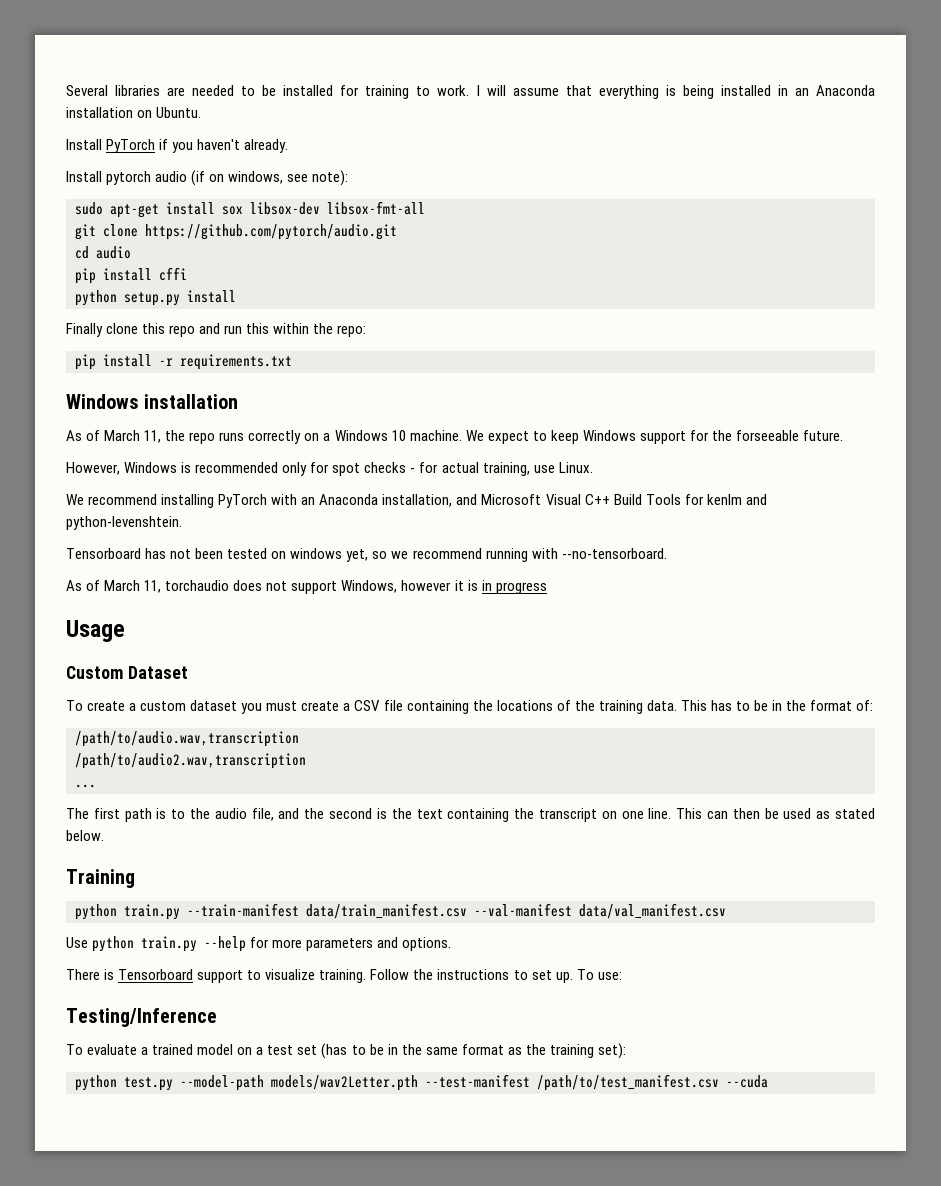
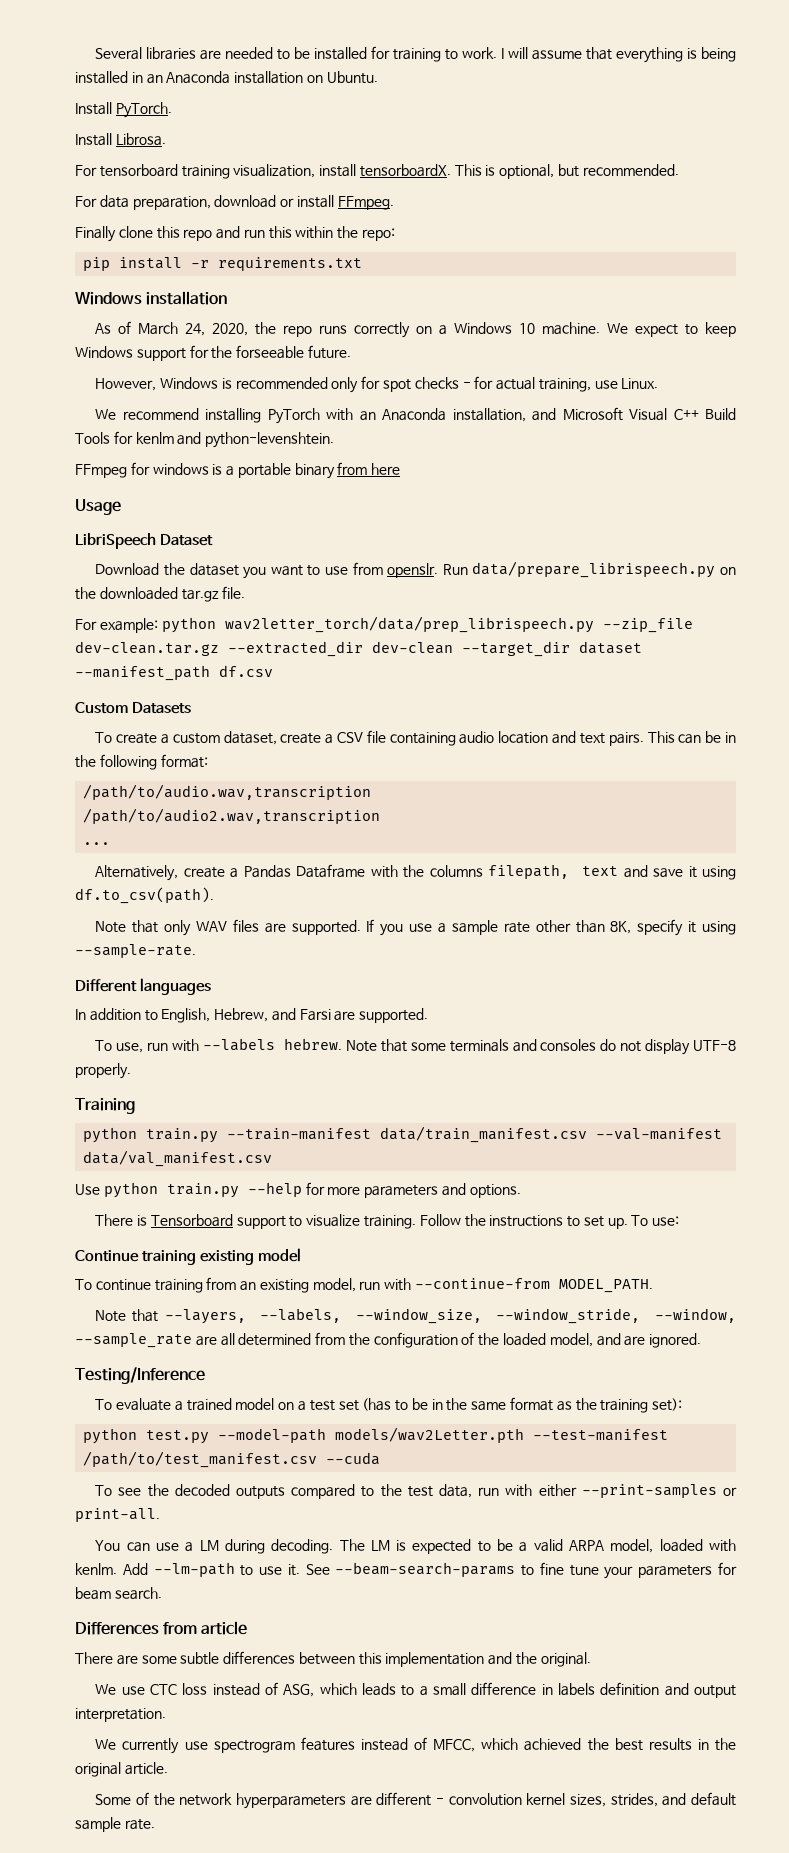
[106,139,289,153] [66,170,349,186] [75,201,425,218] [75,224,397,240] [75,246,131,259] [75,267,187,284] [75,290,236,306] PyTorch if you haven't already. // Install pytorch audio (if on windows, see note): // sudo apt-get install sox libsox-dev libsox-fmt-all // git clone https://github.com/pytorch/audio.git // cd audio // pip install cffi // python setup.py install -> [115,102,172,118] [75,133,166,146] [75,164,679,179] [75,195,394,210] PyTorch. // Install Librosa. // For tensorboard training visualization, install tensorboardX. This is optional, but recommended. // For data preparation, download or install FFmpeg.
[144,430,162,443] 11, -> [185,323,249,336] 24, 2020,
[66,548,667,562] [66,580,547,594] [66,620,125,642] Tensorboard has not been tested on windows yet, so we recommend running with --no-tensorboard. // As of March 11, torchaudio does not support Windows, however it is in progress // Usage -> [75,462,401,479] [75,499,121,515] [75,533,213,549] [95,561,736,579] [75,586,246,602] [75,616,693,633] [75,641,642,657] [75,665,273,681] FFmpeg for windows is a portable binary from here // Usage // LibriSpeech Dataset // Download the dataset you want to use from openslr. Run data/prepare_librispeech.py on the downloaded tar.gz file. // For example: python wav2letter_torch/data/prep_librispeech.py --zip_file dev-clean.tar.gz --extracted_dir dev-clean --target_dir dataset --manifest_path df.csv
[127,666,188,679] Dataset -> [131,702,191,714] Datasets
[190,700,298,714] dataset you must -> [223,731,277,745] dataset,
[472,700,874,714] the locations of the training data. This has to be in the format of: -> [459,731,737,746] [75,754,208,770] audio location and text pairs. This can be in the following format:
[66,808,875,822] [66,830,104,841] The first path is to the audio file, and the second is the text containing the transcript on one line. This can then be used as stated below. -> [95,864,737,881] [75,887,214,904] [95,919,737,936] [75,944,196,958] [75,978,211,995] [75,1008,429,1023] [95,1038,736,1055] [75,1063,131,1079] Alternatively, create a Pandas Dataframe with the columns filepath, text and save it using df.to_csv(path). // Note that only WAV files are supported. If you use a sample rate other than 8K, specify it using --sample-rate. // Different languages // In addition to English, Hebrew, and Farsi are supported. // To use, run with --labels hebrew. Note that some terminals and consoles do not display UTF-8 properly.
(622, 976) none -> [75,1248,301,1265] [75,1277,654,1293] [95,1308,737,1324] [75,1332,702,1348] // Continue training existing model // To continue training from an existing model, run with --continue-from MODEL_PATH. // Note that --layers, --labels, --window_size, --window_stride, --window, --sample_rate are all determined from the configuration of the loaded model, and are ignored.
(768, 1081) none -> [95,1484,737,1499] [75,1508,160,1522] [95,1539,736,1554] [75,1562,737,1579] [75,1587,162,1600] [75,1621,248,1635] [75,1651,591,1667] [95,1682,736,1698] [75,1708,166,1722] [95,1737,736,1754] [75,1762,168,1777] [95,1792,736,1809] [75,1817,155,1832] // To see the decoded outputs compared to the test data, run with either --print-samples or print-all. // You can use a LM during decoding. The LM is expected to be a valid ARPA model, loaded with kenlm. Add --lm-path to use it. See --beam-search-params to fine tune your parameters for beam search. // Differences from article // There are some subtle differences between this implementation and the original. // We use CTC loss instead of ASG, which leads to a small difference in labels definition and output interpretation. // We currently use spectrogram features instead of MFCC, which achieved the best results in the original article. // Some of the network hyperparameters are different - convolution kernel sizes, strides, and default sample rate.

